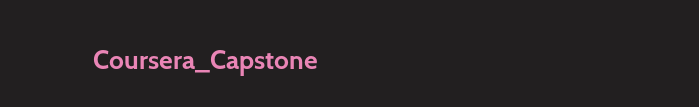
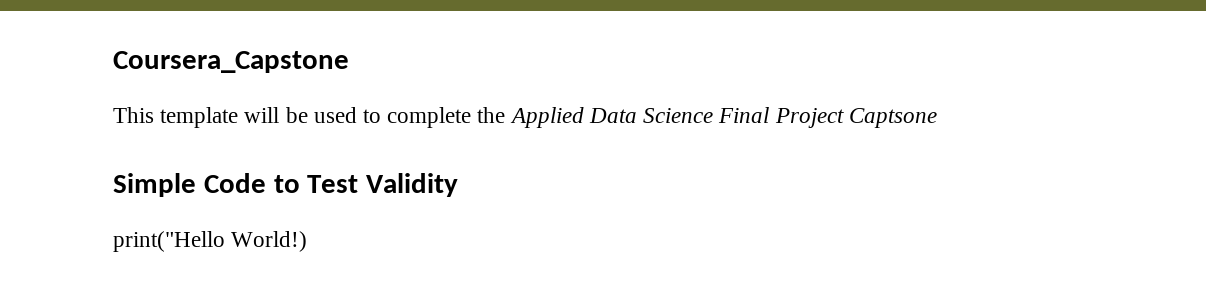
(318, 63) none -> [113,107,937,128] [113,173,459,197] [113,231,308,252] // This template will be used to complete the Applied Data Science Final Project Captsone // Simple Code to Test Validity // print("Hello World!)

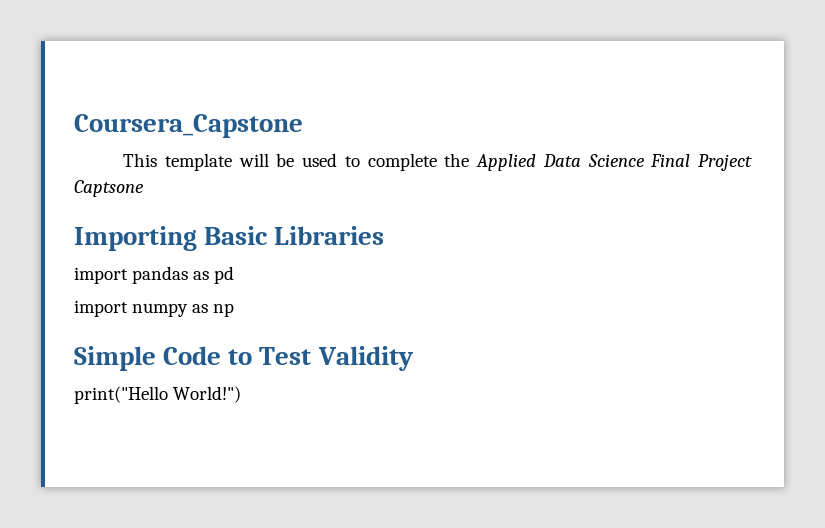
(937, 118) none -> [74,226,385,251] [74,266,235,284] [74,300,235,317] // Importing Basic Libraries // import pandas as pd // import numpy as np
[231,231,308,252] World!) -> [173,386,242,403] World!")

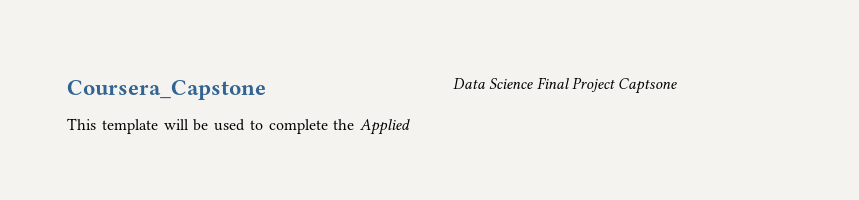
[74,226,385,251] [74,266,235,284] [74,300,235,317] [74,346,414,371] [74,386,242,404] // Importing Basic Libraries // import pandas as pd // import numpy as np // Simple Code to Test Validity // print("Hello World!") -> (678, 86) none

